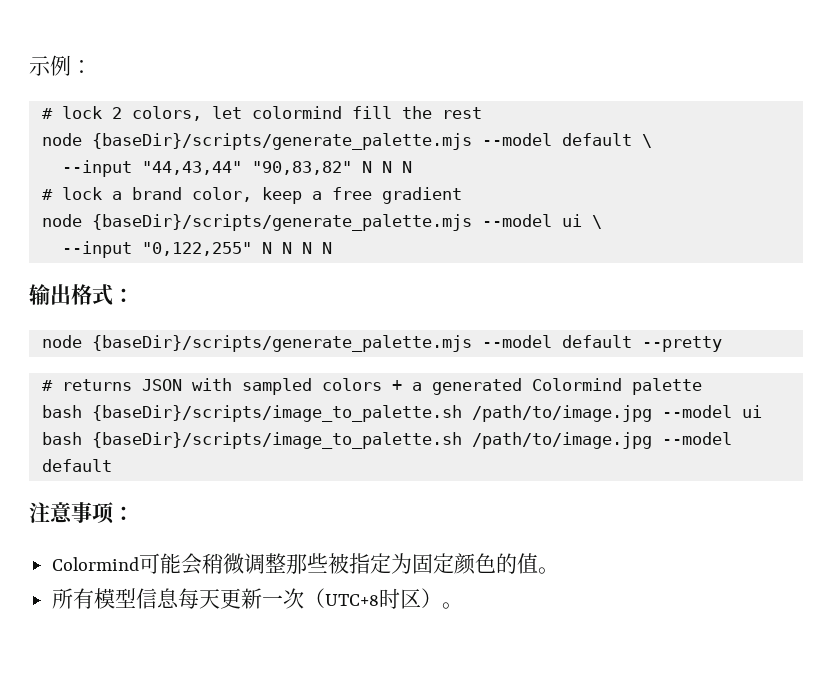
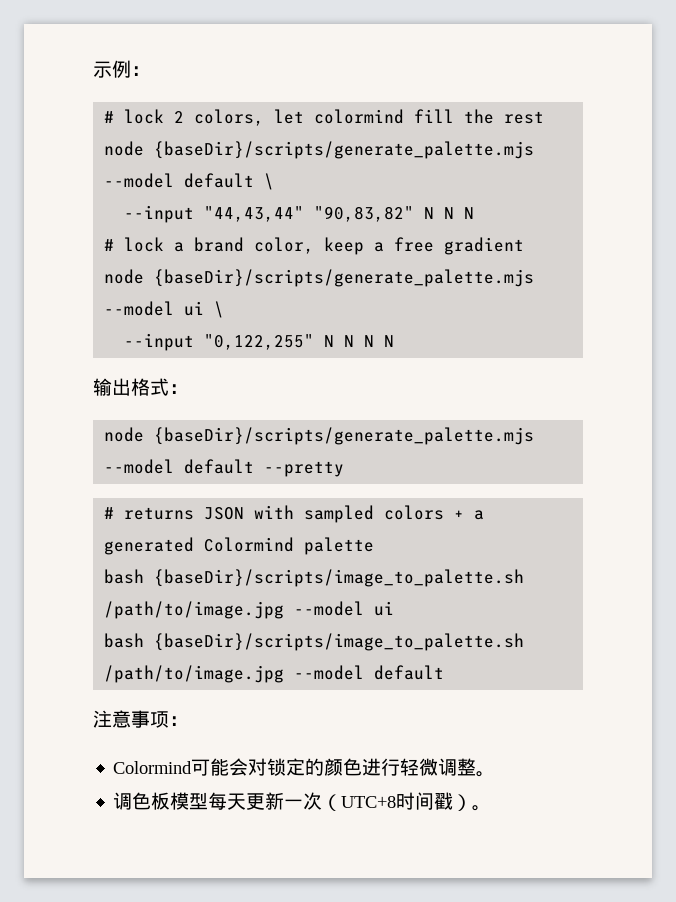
[202,553,560,575] [52,588,180,609] 稍微调整那些被指定为固定颜色的值。 // 所有模型信息 -> [248,758,496,777] [113,792,209,810] 对锁定的颜色进行轻微调整。 // 调色板模型
[400,589,422,609] 区 -> [415,792,454,810] 间戳

